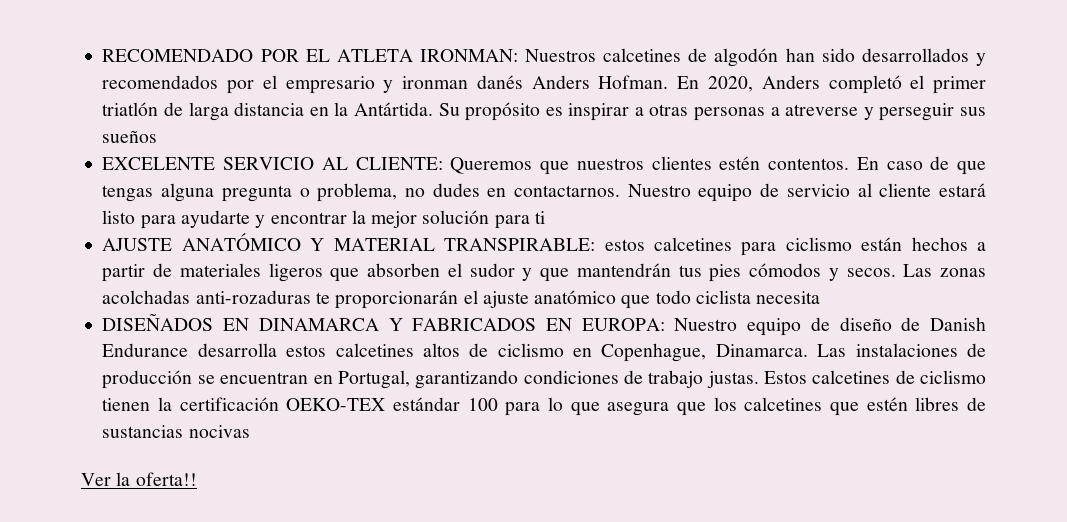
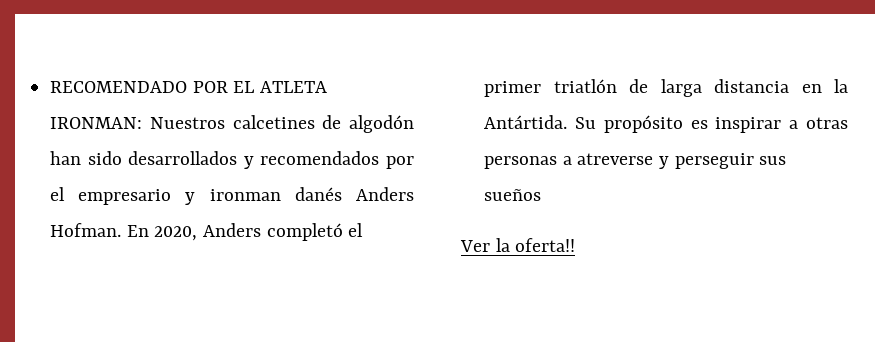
[102,156,986,175] [102,183,987,202] [102,210,545,229] [102,233,986,256] [102,263,987,282] [102,290,821,309] [102,313,986,336] [102,343,986,362] [102,370,987,389] [102,397,986,416] [102,425,250,438] // EXCELENTE SERVICIO AL CLIENTE: Queremos que nuestros clientes estén contentos. En caso de que tengas alguna pregunta o problema, no dudes en contactarnos. Nuestro equipo de servicio al cliente estará listo para ayudarte y encontrar la mejor solución para ti // AJUSTE ANATÓMICO Y MATERIAL TRANSPIRABLE: estos calcetines para ciclismo están hechos a partir de materiales ligeros que absorben el sudor y que mantendrán tus pies cómodos y secos. Las zonas acolchadas anti-rozaduras te proporcionarán el ajuste anatómico que todo ciclista necesita // DISEÑADOS EN DINAMARCA Y FABRICADOS EN EUROPA: Nuestro equipo de diseño de Danish Endurance desarrolla estos calcetines altos de ciclismo en Copenhague, Dinamarca. Las instalaciones de producción se encuentran en Portugal, garantizando condiciones de trabajo justas. Estos calcetines de ciclismo tienen la certificación OEKO-TEX estándar 100 para lo que asegura que los calcetines que estén libres de sustancias nocivas -> (542, 195) none

